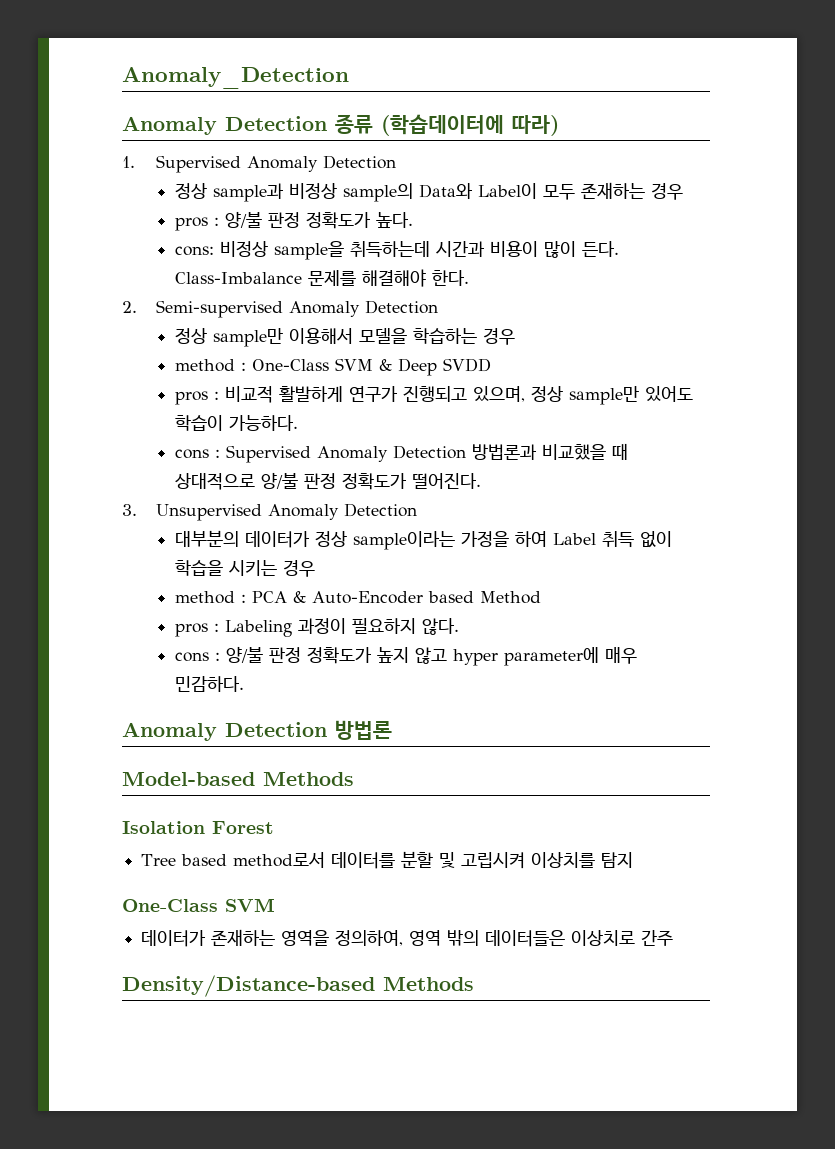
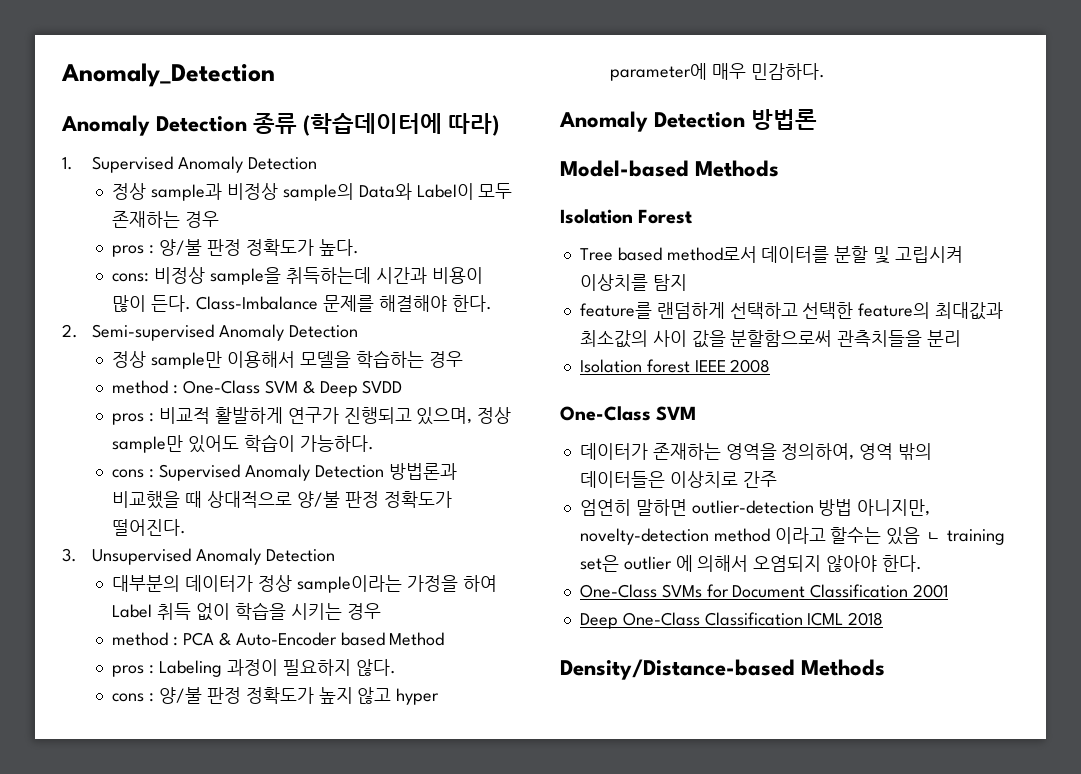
(634, 860) none -> [579,302,1004,320] [579,330,962,348] [579,359,771,373] // feature를 랜덤하게 선택하고 선택한 feature의 최대값과 최소값의 사이 값을 분할함으로써 관측치들을 분리 // Isolation forest IEEE 2008
(674, 938) none -> [579,499,931,516] [579,527,1005,545] [579,555,922,572] [579,584,949,598] [579,612,884,629] // 엄연히 말하면 outlier-detection 방법 아니지만, novelty-detection method 이라고 할수는 있음 ㄴ training set은 outlier 에 의해서 오염되지 않아야 한다. // One-Class SVMs for Document Classification 2001 // Deep One-Class Classification ICML 2018

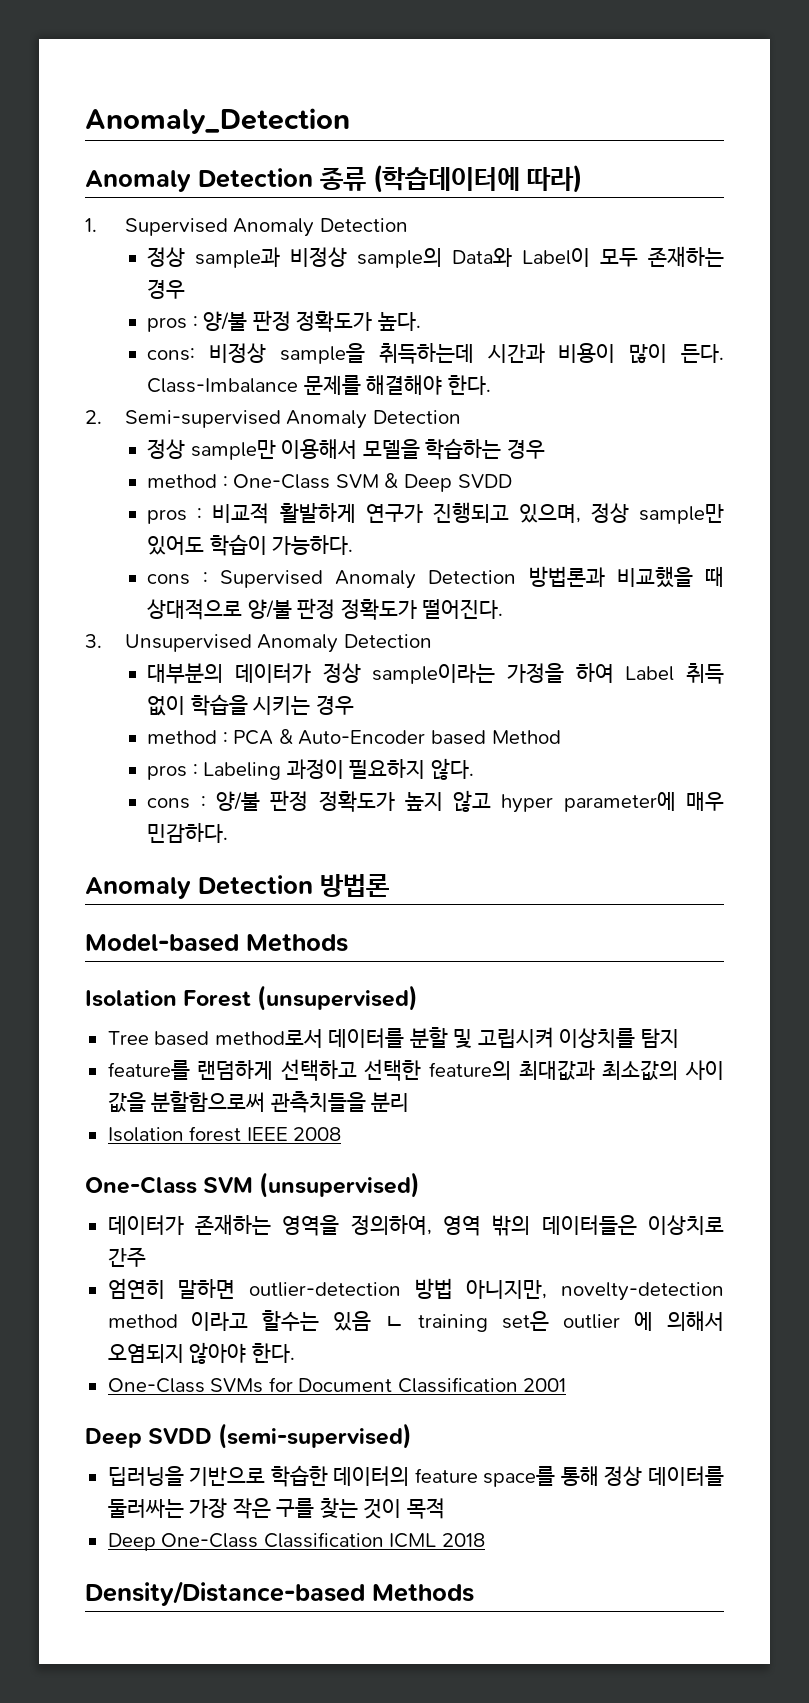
(693, 216) none -> [257,985,419,1011] (unsupervised)
(697, 413) none -> [259,1172,421,1198] (unsupervised)
(949, 591) none -> [85,1423,413,1449] [107,1465,724,1487] [107,1498,445,1519] // Deep SVDD (semi-supervised) // 딥러닝을 기반으로 학습한 데이터의 feature space를 통해 정상 데이터를 둘러싸는 가장 작은 구를 찾는 것이 목적

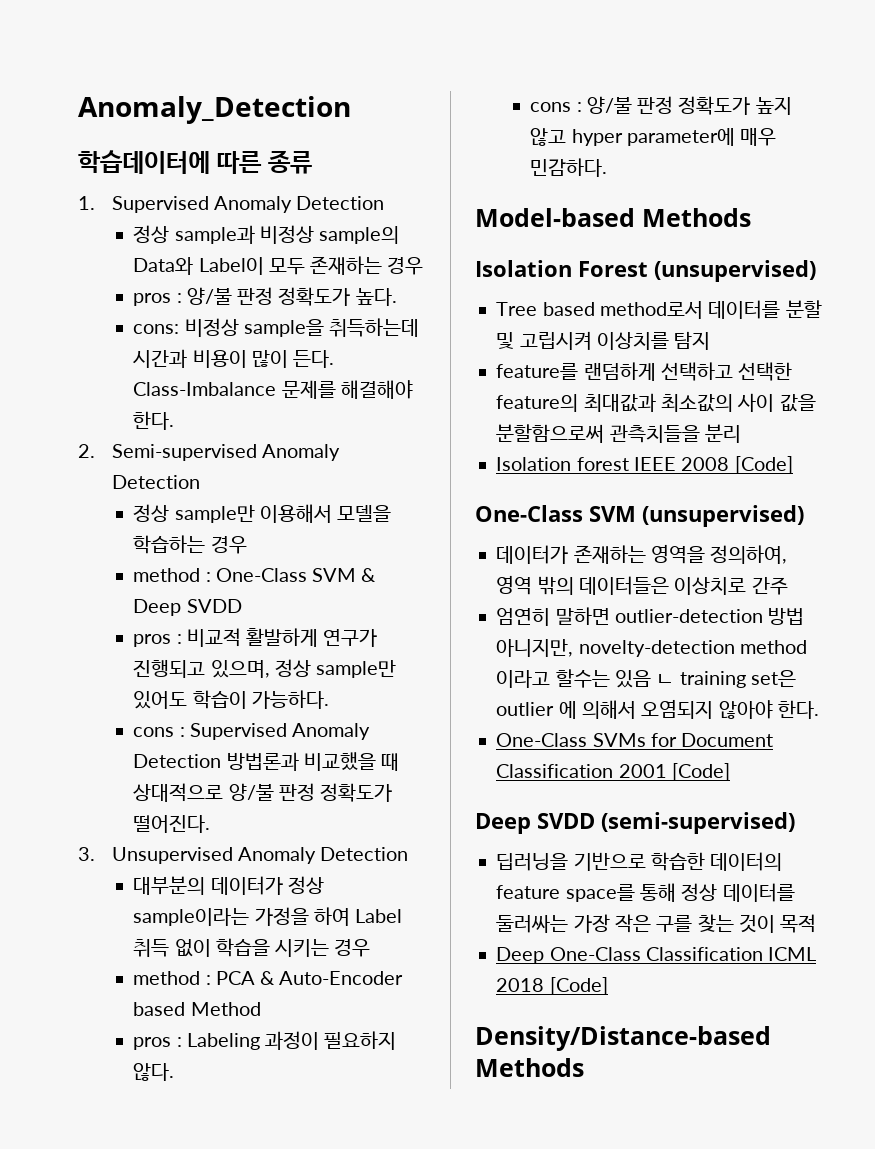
[85,168,313,192] Anomaly Detection -> [78,150,262,174] 학습데이터에 따른
[373,164,582,193] (학습데이터에 따라) -> (312, 162) none
[85,874,389,899] // Anomaly Detection 방법론 -> (608, 167) none
(342, 1134) none -> [734,456,793,474] [Code]
(567, 1385) none -> [671,763,730,781] [Code]
(485, 1540) none -> [549,977,608,995] [Code]

